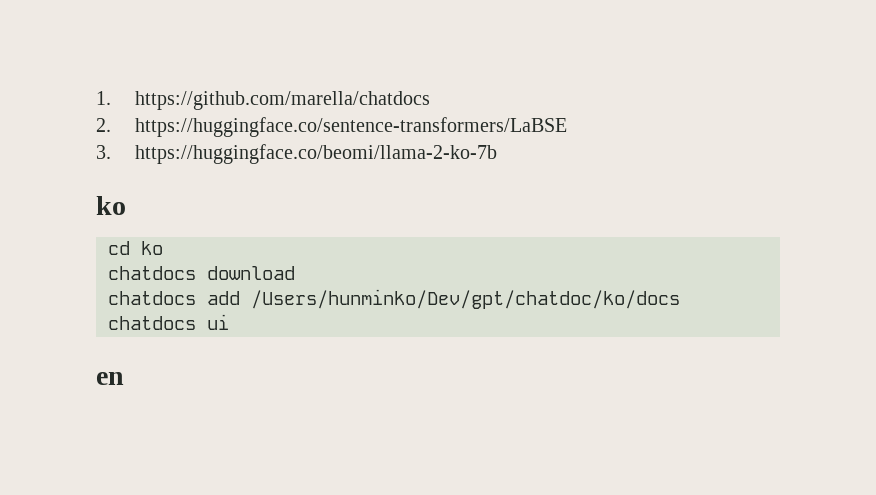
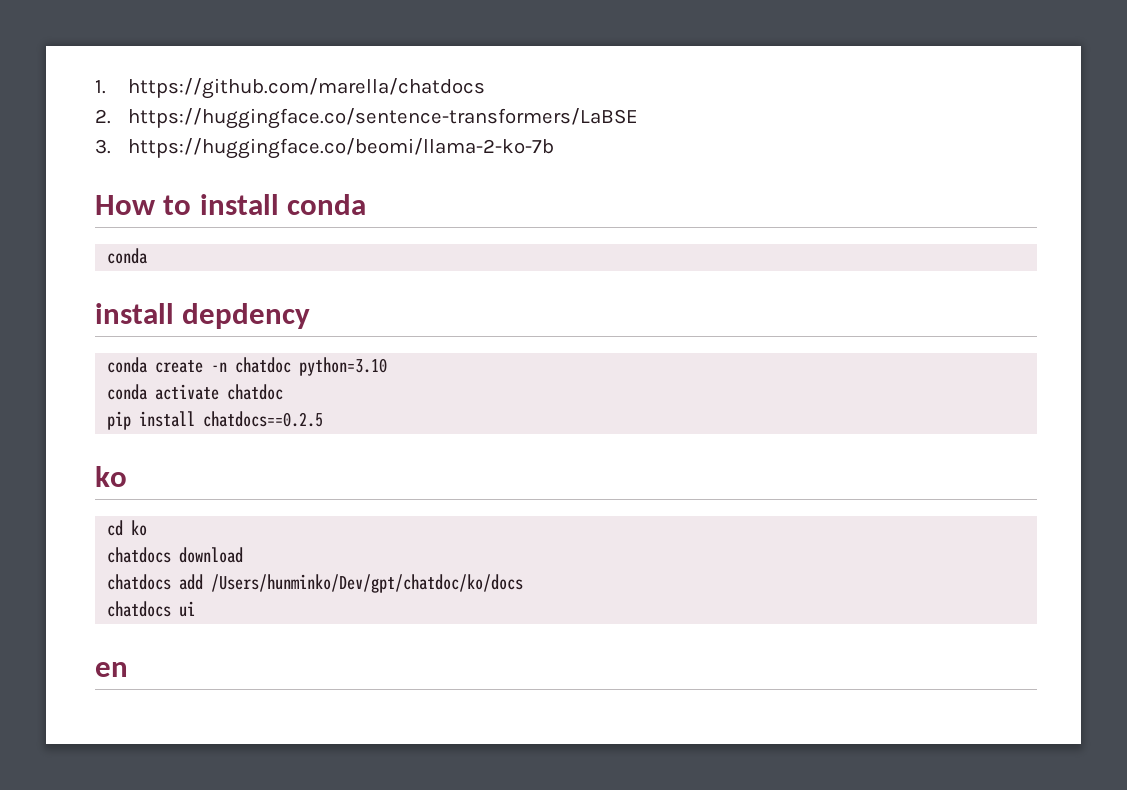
(498, 154) none -> [95,194,367,215] [107,248,148,264] [95,303,311,329] [107,357,388,376] [107,384,284,400] [107,411,324,430] // How to install conda // conda // install depdency // conda create -n chatdoc python=3.10 // conda activate chatdoc // pip install chatdocs==0.2.5

